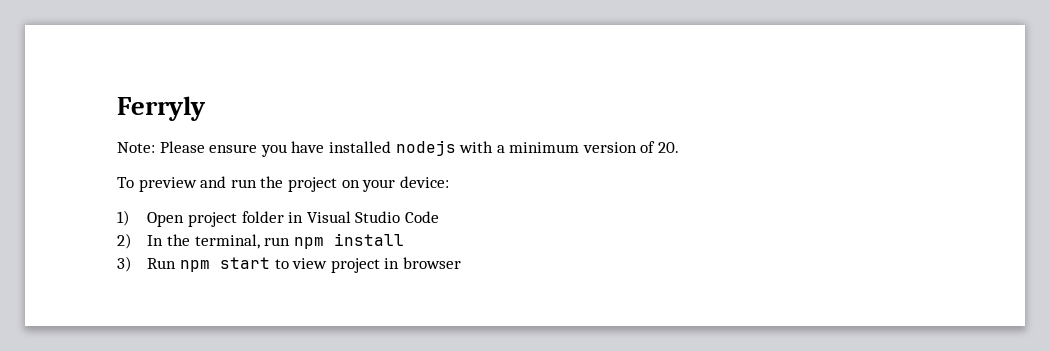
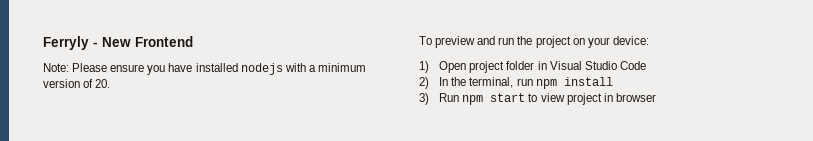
(206, 108) none -> [93,36,193,47] - New Frontend

